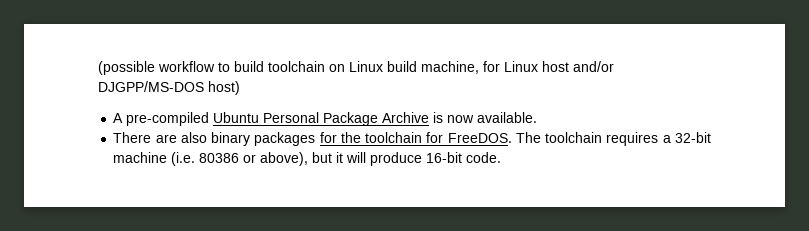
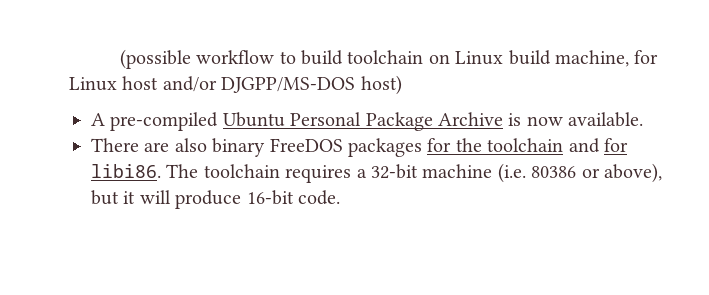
(251, 139) none -> [269,138,343,152] FreeDOS
[426,132,512,143] for FreeDOS. -> [568,138,628,153] [91,164,161,178] and for libi86.

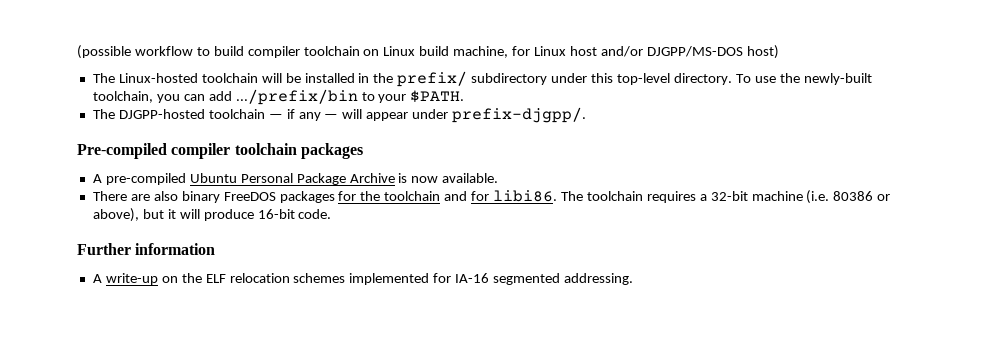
(344, 57) none -> [247,46,300,58] compiler
(402, 85) none -> [92,71,872,87] [92,89,465,105] [92,107,587,123] [77,143,363,159] // The Linux-hosted toolchain will be installed in the prefix/ subdirectory under this top-level directory. To use the newly-built toolchain, you can add .../prefix/bin to your $PATH. // The DJGPP-hosted toolchain — if any — will appear under prefix-djgpp/. // Pre-compiled compiler toolchain packages
(340, 197) none -> [77,243,216,255] [92,273,634,285] // Further information // A write-up on the ELF relocation schemes implemented for IA-16 segmented addressing.

